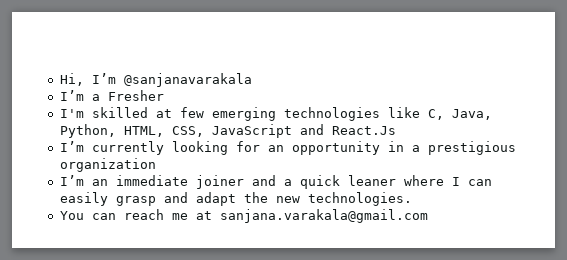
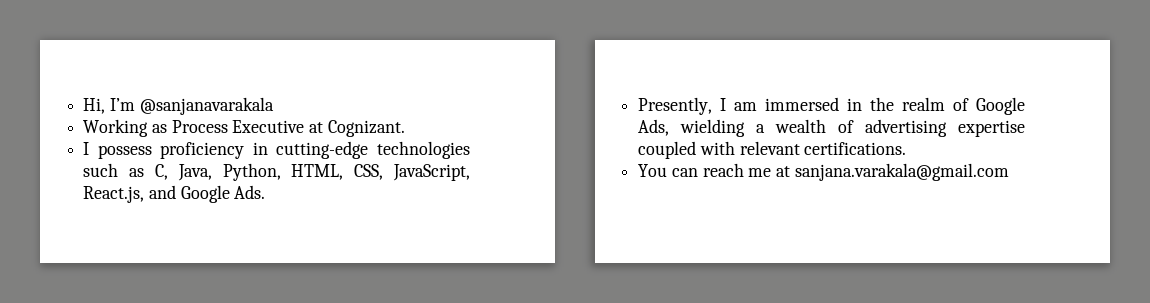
[59,90,164,101] [59,107,420,121] I’m a Fresher // I'm skilled at few emerging technologies like -> [83,119,405,137] [83,141,471,159] [83,163,145,177] Working as Process Executive at Cognizant. // I possess proficiency in cutting-edge technologies such as
[211,124,396,138] [59,141,516,155] [59,158,156,172] [59,175,492,189] [59,192,412,206] JavaScript and React.Js // I’m currently looking for an opportunity in a prestigious organization // I’m an immediate joiner and a quick leaner where I can easily grasp and adapt the new technologies. -> [393,164,470,181] [83,185,266,203] [638,97,1025,115] [638,119,1025,137] [638,141,907,159] JavaScript, React.js, and Google Ads. // Presently, I am immersed in the realm of Google Ads, wielding a wealth of advertising expertise coupled with relevant certifications.

